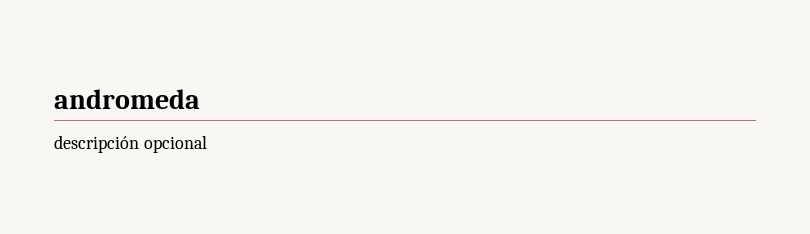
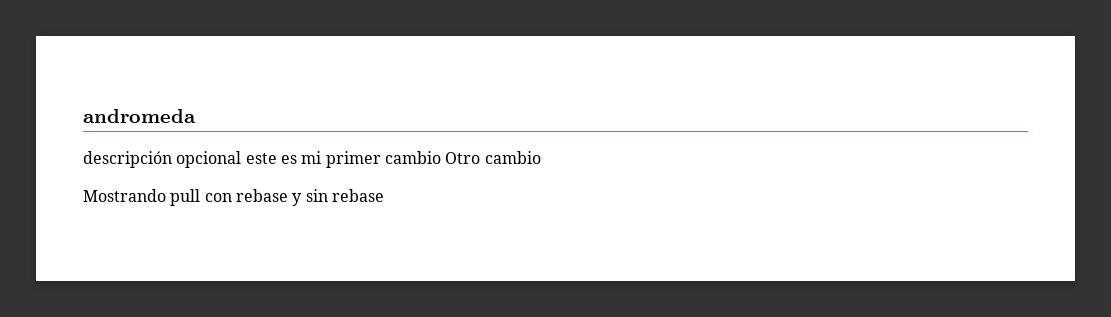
(207, 144) none -> [245,151,541,168] [83,189,384,206] este es mi primer cambio Otro cambio // Mostrando pull con rebase y sin rebase

